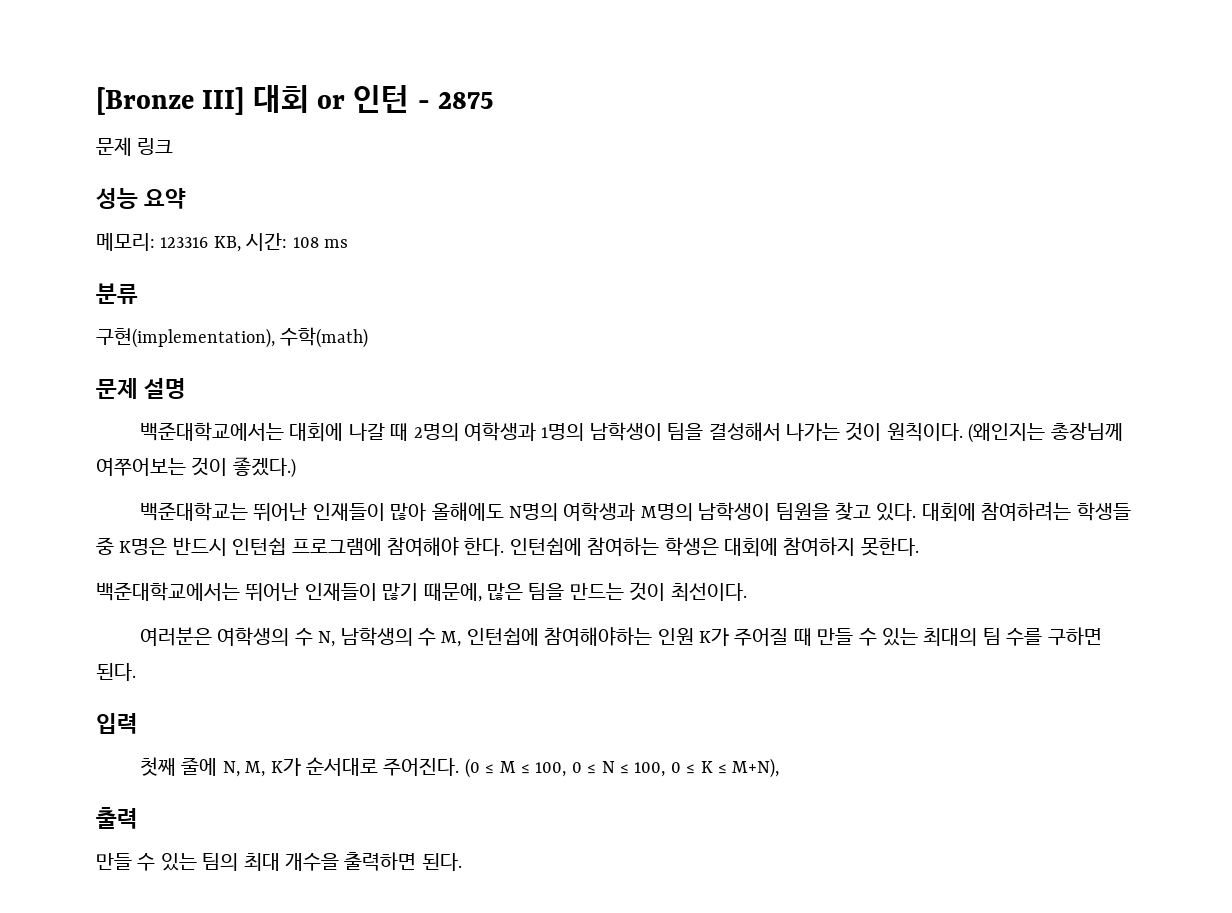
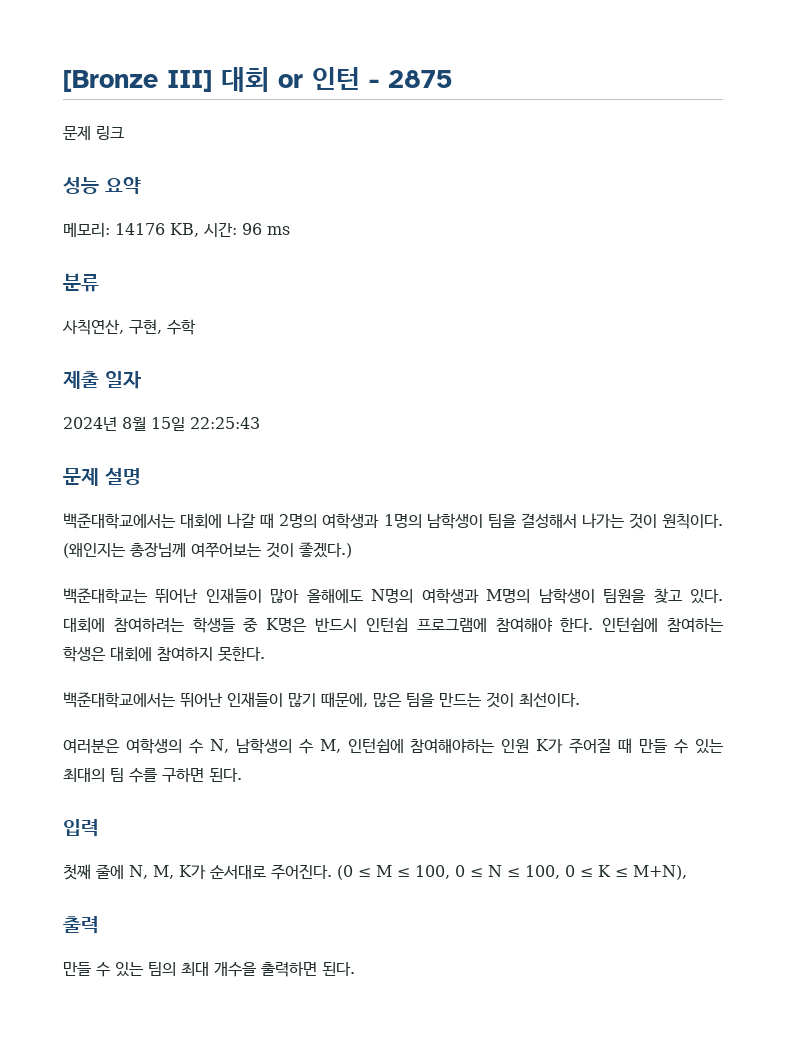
[160,237,209,248] 123316 -> [115,223,165,235] 14176
[292,237,319,248] 108 -> [242,223,262,235] 96
[96,327,369,348] 구현(implementation), 수학(math) -> [62,319,196,335] [63,371,141,389] [63,416,260,431] 사칙연산, 구현, 수학 // 제출 일자 // 2024년 8월 15일 22:25:43

